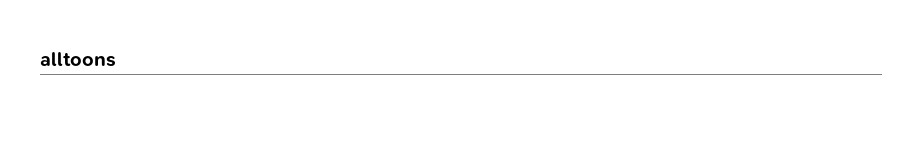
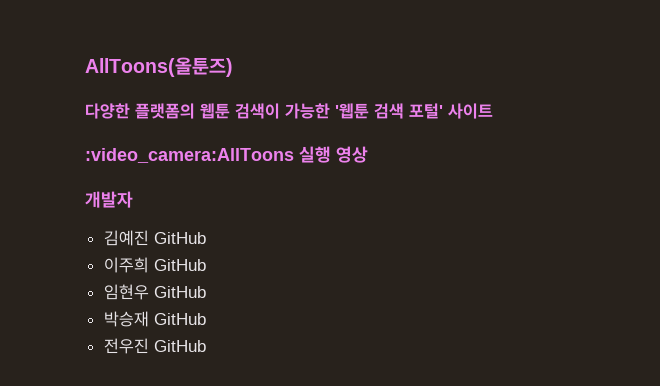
[40,52,116,67] alltoons -> [85,57,233,77] [85,103,493,119] [85,146,368,163] [85,191,133,208] [103,230,206,246] [103,257,206,273] [103,284,206,300] [103,311,206,327] [103,338,206,354] AllToons(올툰즈) // 다양한 플랫폼의 웹툰 검색이 가능한 '웹툰 검색 포털' 사이트 // :video_camera:AllToons 실행 영상 // 개발자 // 김예진 GitHub // 이주희 GitHub // 임현우 GitHub // 박승재 GitHub // 전우진 GitHub

